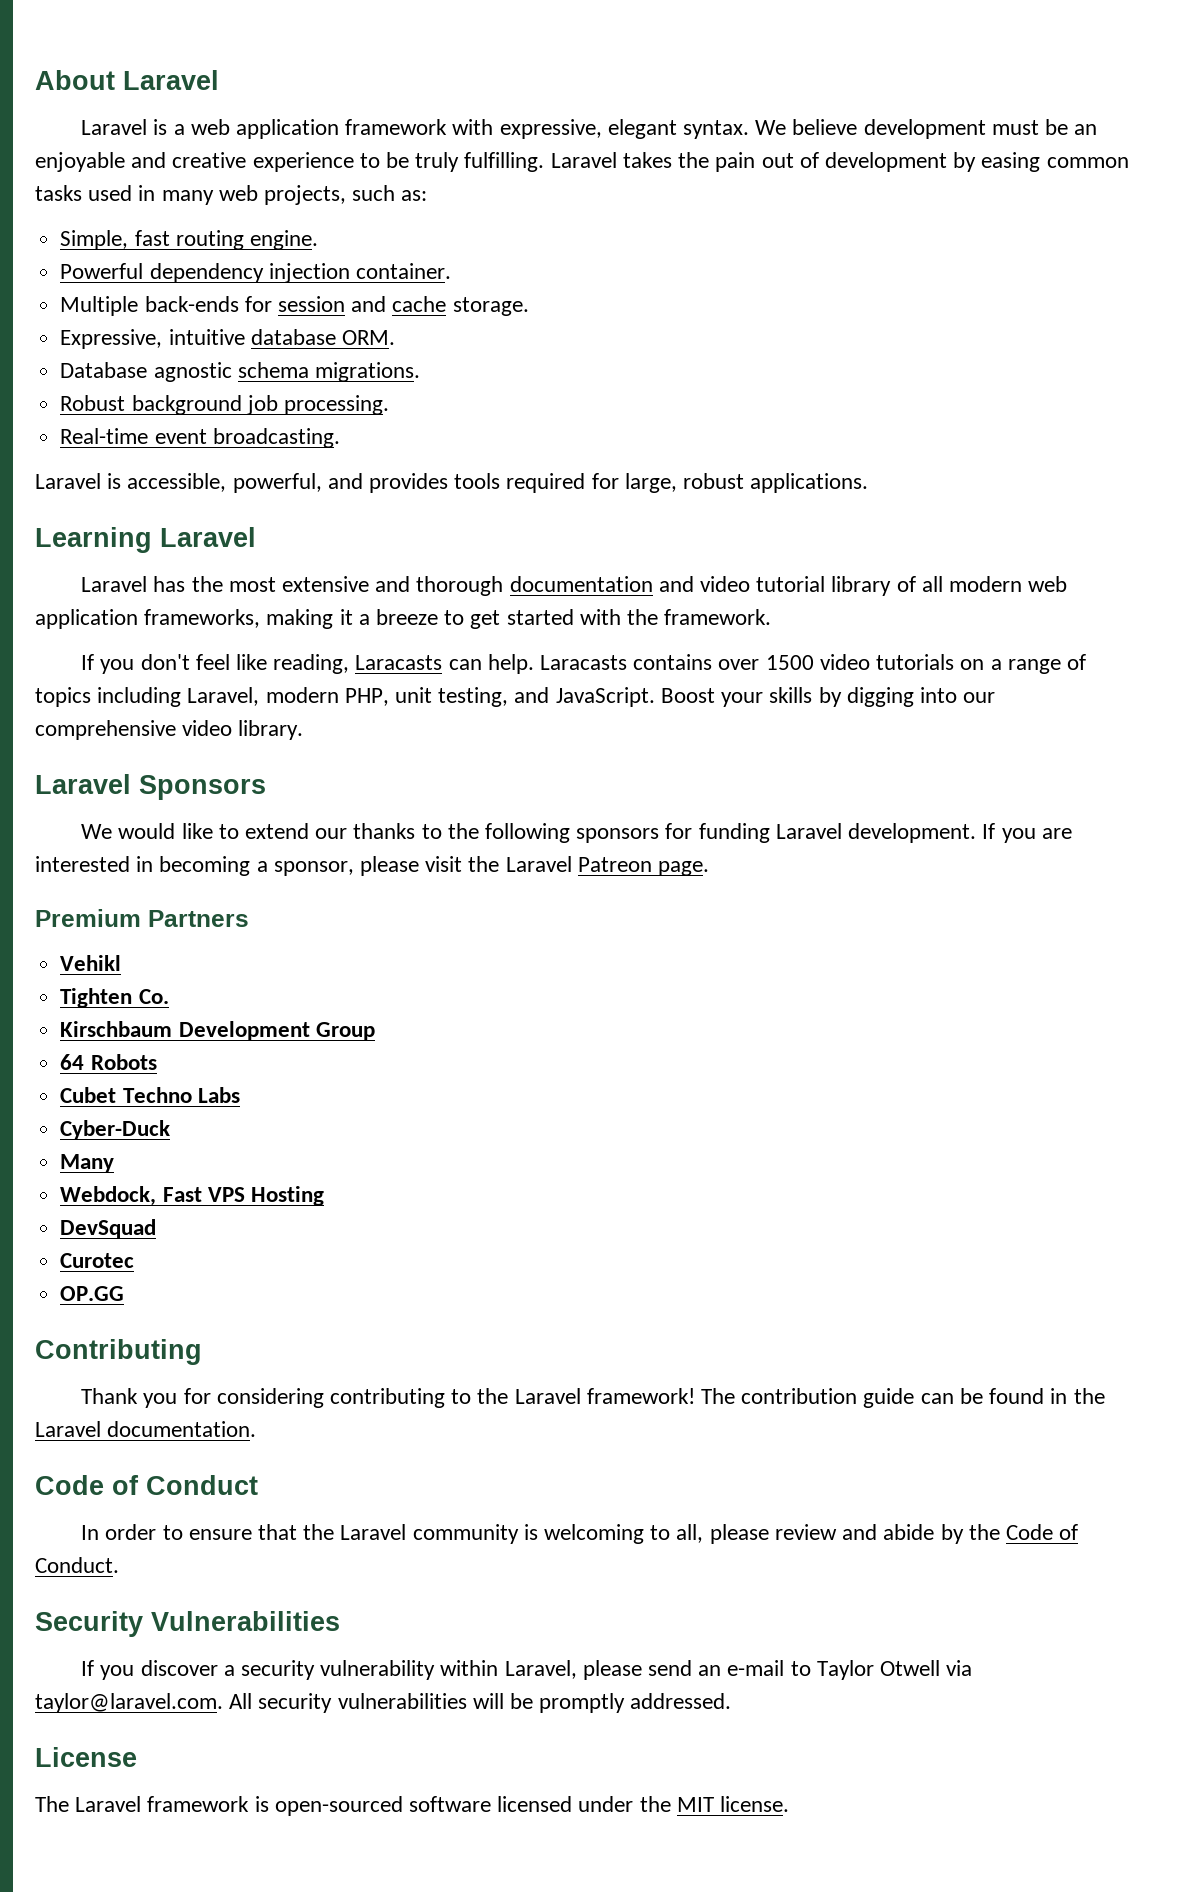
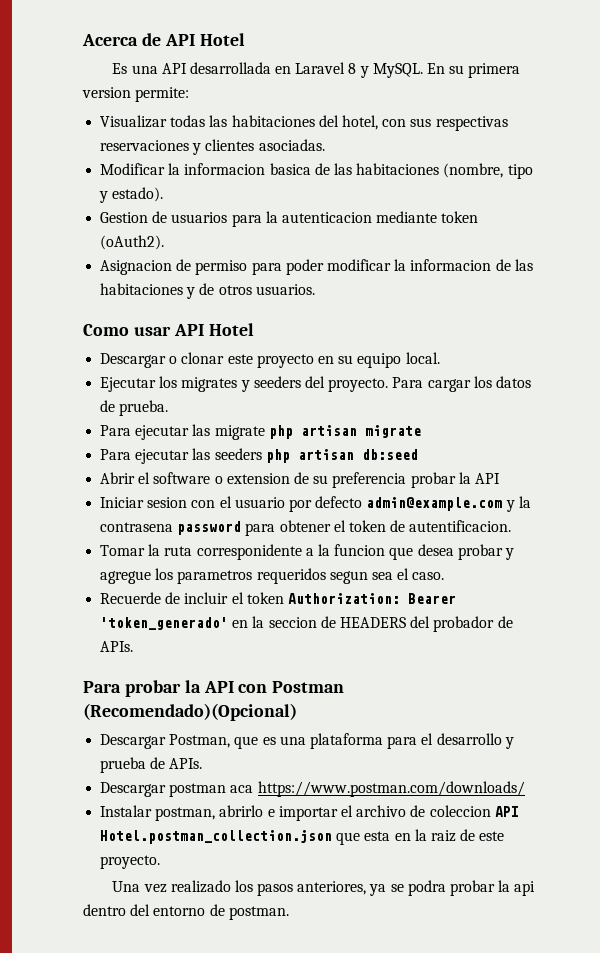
[35,70,219,90] [81,119,1098,139] [35,152,1129,172] [35,185,428,205] [60,230,318,250] [60,263,451,283] [60,296,529,316] [60,329,395,349] [60,362,420,382] [60,395,389,415] [60,428,340,448] [35,473,869,493] [35,527,256,553] [81,576,1068,596] [35,609,772,629] [81,654,1086,674] [35,687,996,707] [35,720,304,740] [35,774,266,800] [81,823,1072,843] [35,856,710,876] [35,909,249,927] [60,955,122,971] [60,988,169,1008] [60,1021,375,1041] [60,1054,157,1070] [60,1087,240,1103] [60,1120,171,1140] [60,1154,115,1173] [60,1186,324,1206] [60,1219,157,1239] [60,1253,135,1268] [60,1286,125,1301] [35,1339,202,1365] [81,1388,1105,1408] [35,1421,257,1437] [35,1475,258,1495] [81,1524,1079,1544] [35,1557,119,1573] [35,1611,340,1637] [81,1660,973,1680] [35,1693,732,1713] [35,1747,137,1767] [35,1796,790,1816] About Laravel // Laravel is a web application framework with expressive, elegant syntax. We believe development must be an enjoyable and creative experience to be truly fulfilling. Laravel takes the pain out of development by easing common tasks used in many web projects, such as: // Simple, fast routing engine. // Powerful dependency injection container. // Multiple back-ends for session and cache storage. // Expressive, intuitive database ORM. // Database agnostic schema migrations. // Robust background job processing. // Real-time event broadcasting. // Laravel is accessible, powerful, and provides tools required for large, robust applications. // Learning Laravel // Laravel has the most extensive and thorough documentation and video tutorial library of all modern web application frameworks, making it a breeze to get started with the framework. // If you don't feel like reading, Laracasts can help. Laracasts contains over 1500 video tutorials on a range of topics including Laravel, modern PHP, unit testing, and JavaScript. Boost your skills by digging into our comprehensive video library. // Laravel Sponsors // We would like to extend our thanks to the following sponsors for funding Laravel development. If you are interested in becoming a sponsor, please visit the Laravel Patreon page. // Premium Partners // Vehikl // Tighten Co. // Kirschbaum Development Group // 64 Robots // Cubet Techno Labs // Cyber-Duck // Many // Webdock, Fast VPS Hosting // DevSquad // Curotec // OP.GG // Contributing // Thank you for considering contributing to the Laravel framework! The contribution guide can be found in the Laravel documentation. // Code of Conduct // In order to ensure that the Laravel community is welcoming to all, please review and abide by the Code of Conduct. // Security Vulnerabilities // If you discover a security vulnerability within Laravel, please send an e-mail to Taylor Otwell via taylor@laravel.com. All security vulnerabilities will be promptly addressed. // License // The Laravel framework is open-sourced software licensed under the MIT license. -> [82,33,245,46] [112,62,521,78] [82,87,190,102] [100,115,508,131] [100,139,325,155] [100,163,533,179] [99,187,164,203] [100,211,479,227] [100,235,165,250] [100,259,533,275] [100,283,315,299] [83,323,254,336] [100,352,440,368] [100,376,531,392] [100,400,169,416] [100,424,421,440] [100,448,418,464] [100,472,500,488] [100,496,531,512] [100,520,512,536] [100,544,514,560] [100,568,445,584] [100,592,456,604] [100,616,513,632] [100,641,134,652] [83,680,345,697] [83,703,297,721] [100,733,514,749] [100,757,203,773] [100,781,525,797] [100,805,519,821] [100,829,505,845] [100,855,161,869] [112,880,536,896] [83,904,289,920] Acerca de API Hotel // Es una API desarrollada en Laravel 8 y MySQL. En su primera version permite: // Visualizar todas las habitaciones del hotel, con sus respectivas reservaciones y clientes asociadas. // Modificar la informacion basica de las habitaciones (nombre, tipo y estado). // Gestion de usuarios para la autenticacion mediante token (oAuth2). // Asignacion de permiso para poder modificar la informacion de las habitaciones y de otros usuarios. // Como usar API Hotel // Descargar o clonar este proyecto en su equipo local. // Ejecutar los migrates y seeders del proyecto. Para cargar los datos de prueba. // Para ejecutar las migrate php artisan migrate // Para ejecutar las seeders php artisan db:seed // Abrir el software o extension de su preferencia probar la API // Iniciar sesion con el usuario por defecto admin@example.com y la contrasena password para obtener el token de autentificacion. // Tomar la ruta corresponidente a la funcion que desea probar y agregue los parametros requeridos segun sea el caso. // Recuerde de incluir el token Authorization: Bearer 'token_generado' en la seccion de HEADERS del probador de APIs. // Para probar la API con Postman (Recomendado)(Opcional) // Descargar Postman, que es una plataforma para el desarrollo y prueba de APIs. // Descargar postman aca https://www.postman.com/downloads/ // Instalar postman, abrirlo e importar el archivo de coleccion API Hotel.postman_collection.json que esta en la raiz de este proyecto. // Una vez realizado los pasos anteriores, ya se podra probar la api dentro del entorno de postman.

